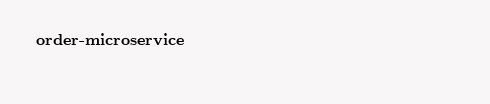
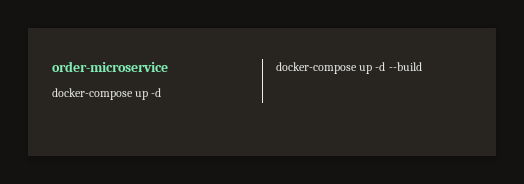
(184, 39) none -> [52,88,162,100] [276,62,422,74] // docker-compose up -d // docker-compose up -d --build

